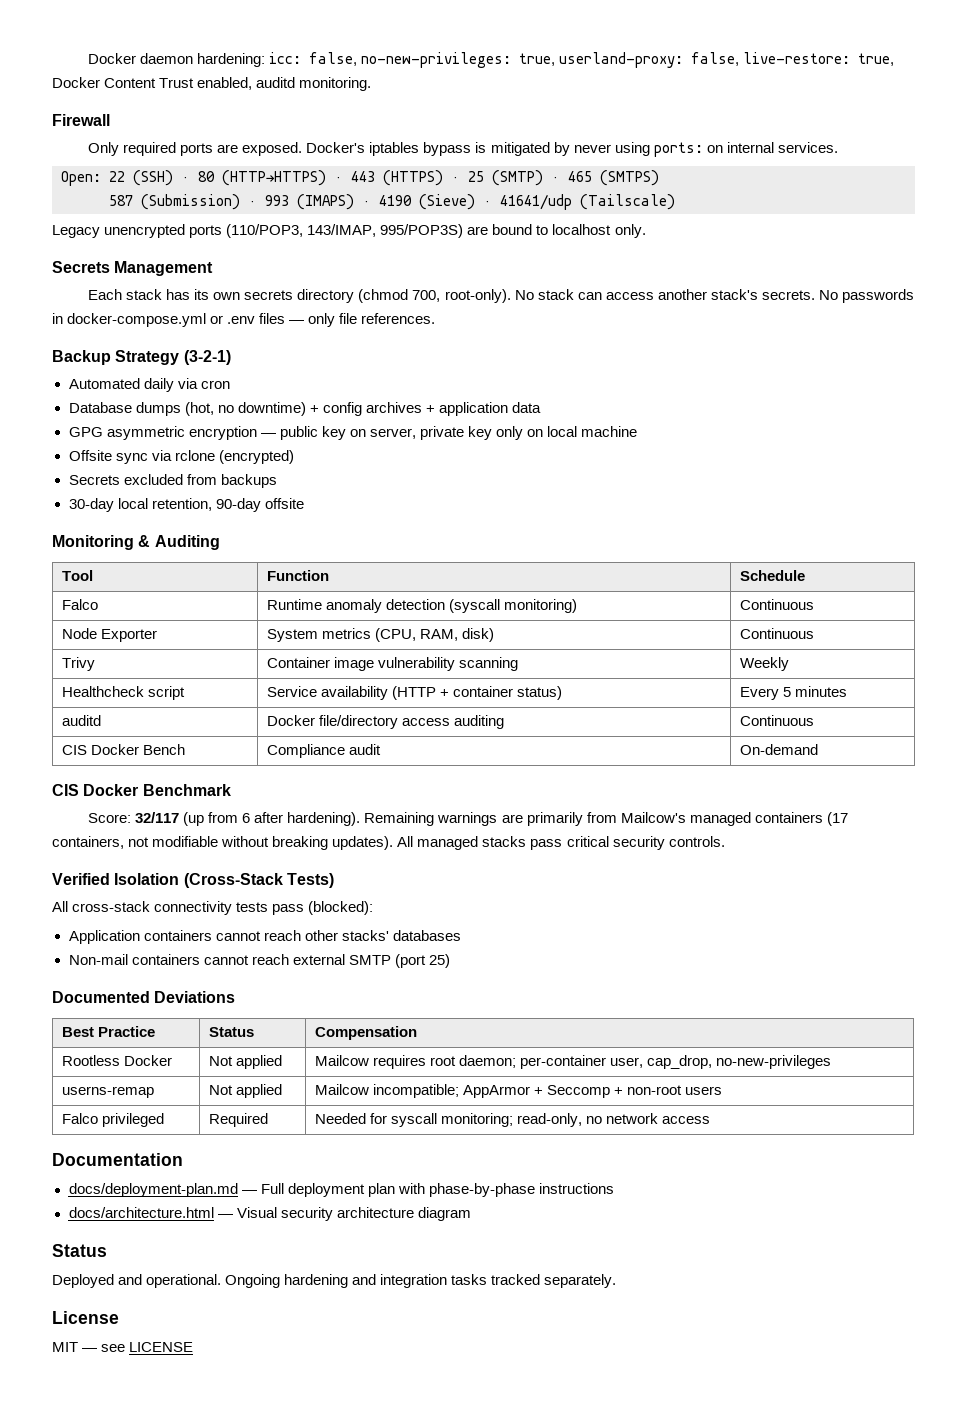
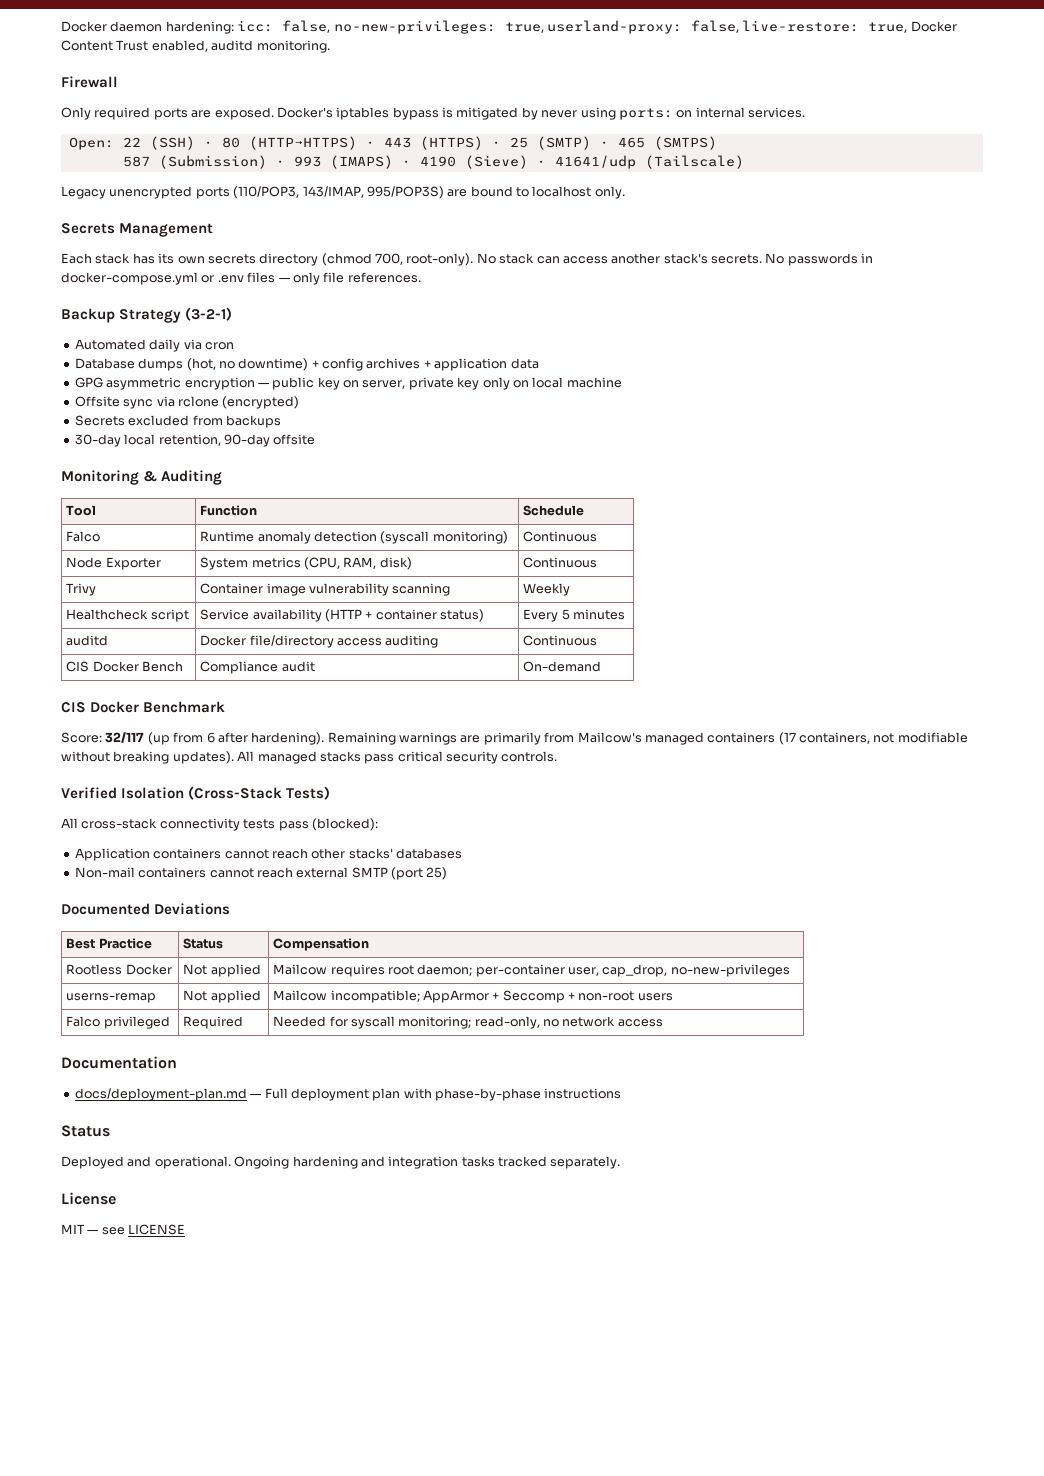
[68,1207,471,1221] // docs/architecture.html — Visual security architecture diagram -> (622, 1093) none

